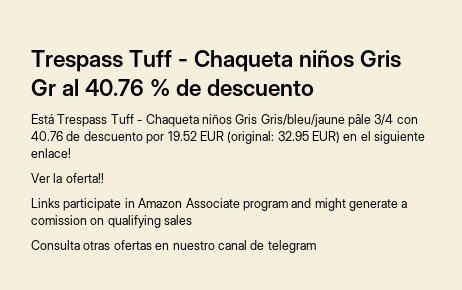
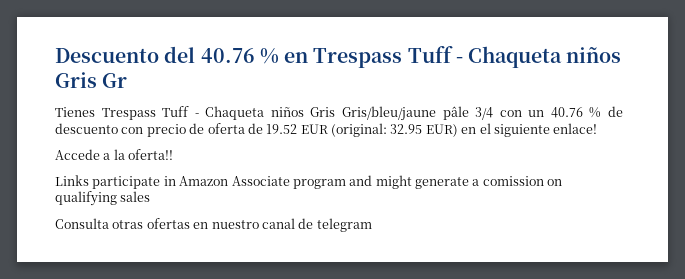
(31, 61) none -> [55,46,309,64] Descuento del 40.76 % en
[62,79,315,97] [31,114,54,124] al 40.76 % de descuento // Está -> [55,107,95,117] // Tienes
[31,131,165,144] 40.76 de descuento por -> [528,106,623,118] [55,123,263,137] un 40.76 % de descuento con precio de oferta de
[31,173,50,183] Ver -> [55,149,111,160] Accede a

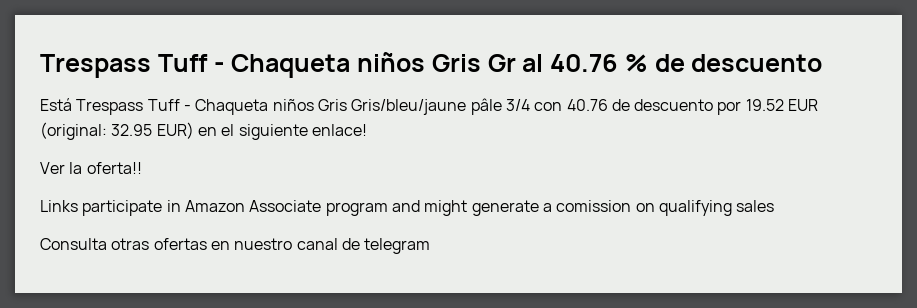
[55,46,309,64] Descuento del 40.76 % en -> (40, 66) none
[55,107,95,117] // Tienes -> [522,54,823,72] [40,98,72,111] al 40.76 % de descuento // Está
[528,106,623,118] [55,123,263,137] un 40.76 % de descuento con precio de oferta de -> [566,99,742,115] 40.76 de descuento por
[55,149,111,160] Accede a -> [40,162,65,174] Ver

